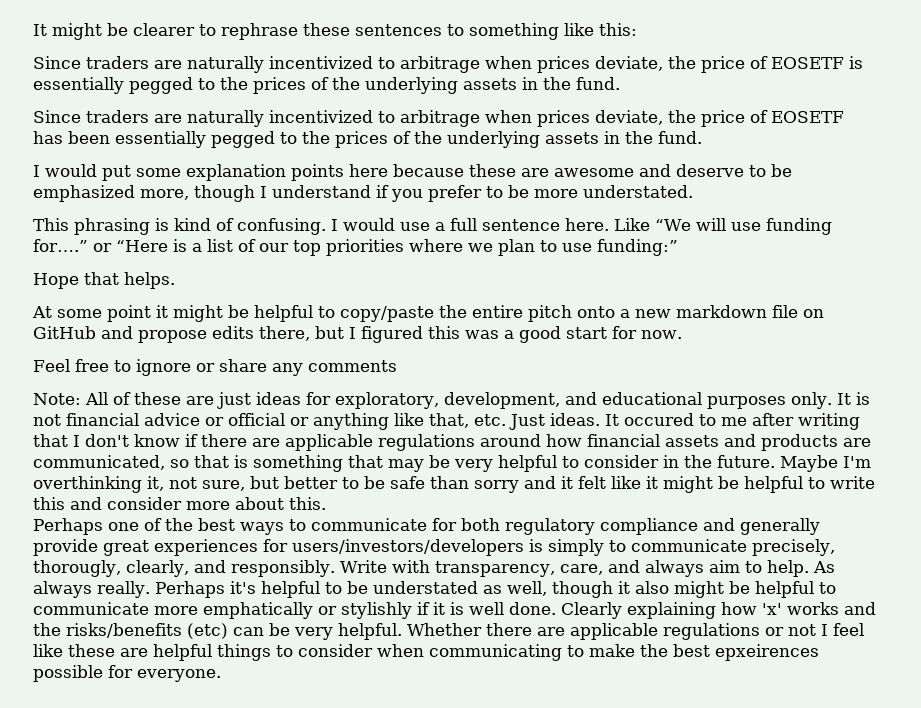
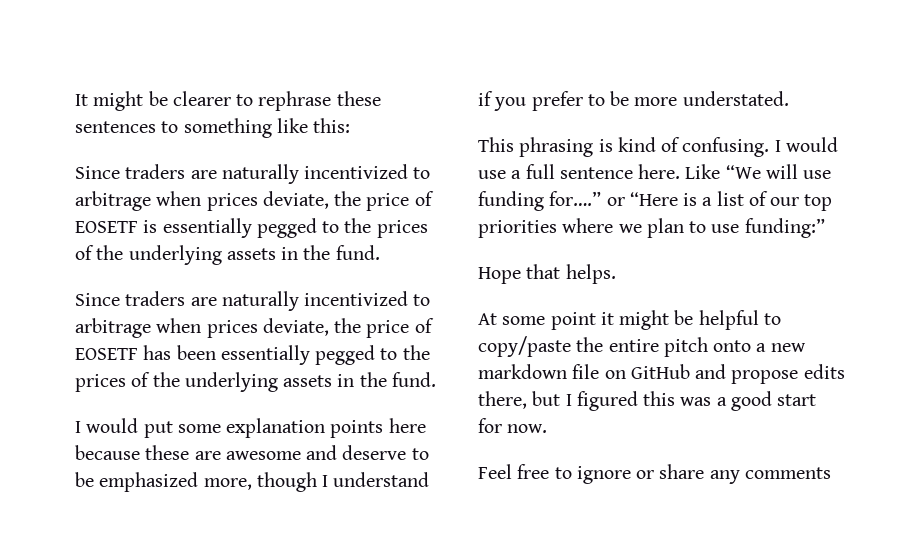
[33,392,870,409] [33,413,860,430] [33,434,871,451] [33,455,871,472] [33,476,875,493] [33,497,326,510] [33,518,820,535] [33,539,835,556] [33,560,835,577] [33,581,836,598] [33,602,876,619] [33,623,864,640] [33,644,819,661] [33,665,221,682] // Note: All of these are just ideas for exploratory, development, and educational purposes only. It is not financial advice or official or anything like that, etc. Just ideas. It occured to me after writing that I don't know if there are applicable regulations around how financial assets and products are communicated, so that is something that may be very helpful to consider in the future. Maybe I'm overthinking it, not sure, but better to be safe than sorry and it felt like it might be helpful to write this and consider more about this. // Perhaps one of the best ways to communicate for both regulatory compliance and generally provide great experiences for users/investors/developers is simply to communicate precisely, thorougly, clearly, and responsibly. Write with transparency, care, and always aim to help. As always really. Perhaps it's helpful to be understated as well, though it also might be helpful to communicate more emphatically or stylishly if it is well done. Clearly explaining how 'x' works and the risks/benefits (etc) can be very helpful. Whether there are applicable regulations or not I feel like these are helpful things to consider when communicating to make the best epxeirences possible for everyone. -> (831, 473) none

